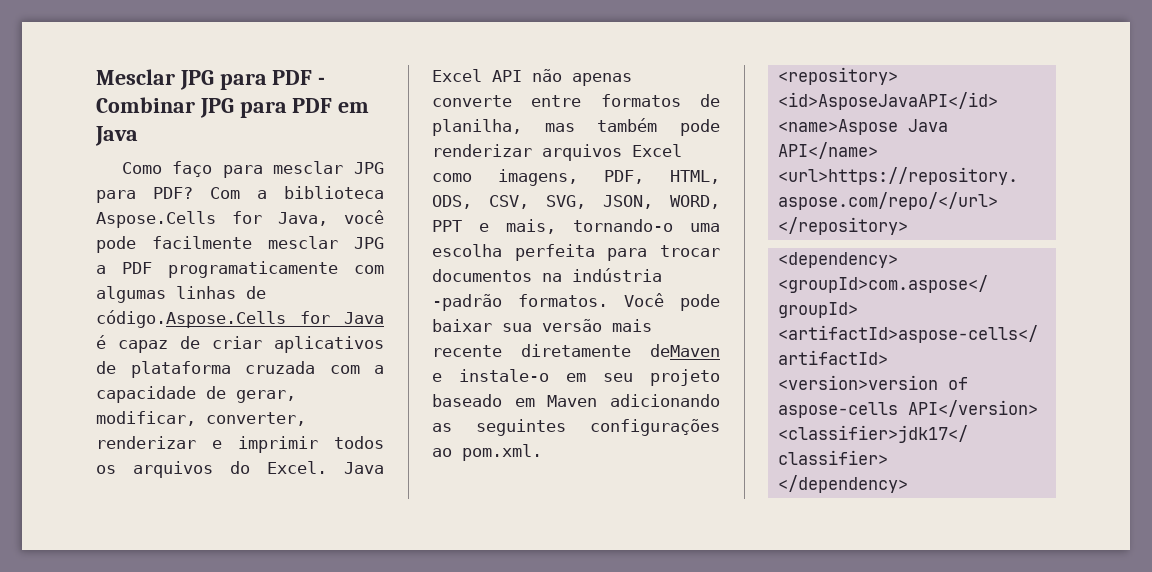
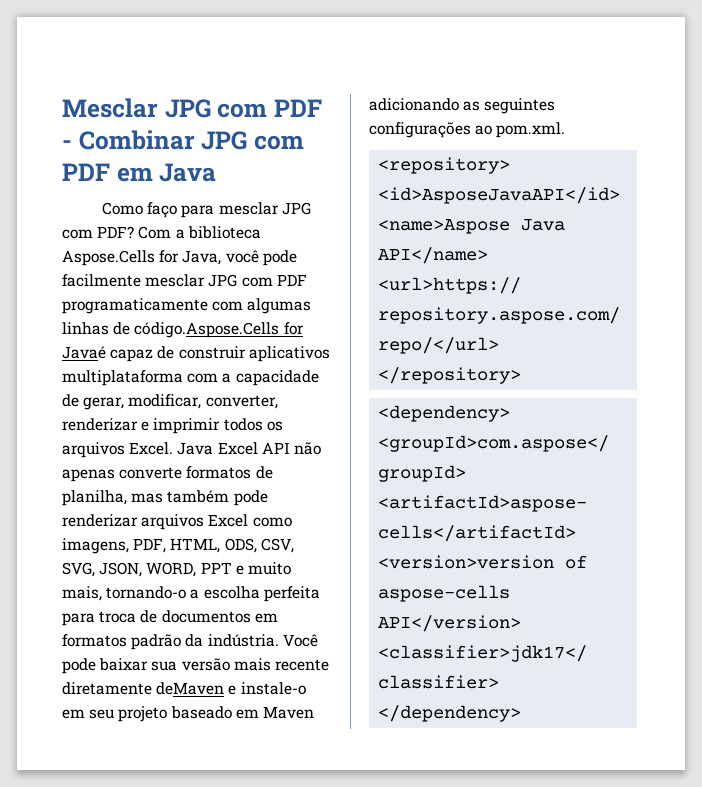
[219,73,267,90] para -> [217,103,268,118] com
[239,101,287,118] para -> [253,135,304,150] com
[96,190,136,203] para -> [62,229,93,239] com
[96,265,106,274] a -> [241,277,273,287] com
[344,312,384,324] [96,335,384,353] [96,361,315,378] Java é capaz de criar aplicativos de plataforma cruzada -> [62,346,330,362] [62,370,183,386] Javaé capaz de construir aplicativos multiplataforma
[230,461,250,474] do -> (125, 450) none
[531,95,582,107] entre -> (183, 473) none
(489, 227) none -> [247,562,291,575] muito
[690,223,720,232] uma -> [190,589,200,599] a
[660,245,720,257] [432,268,662,282] [432,294,608,311] trocar documentos na indústria -padrão formatos. -> [99,610,278,623] [62,634,279,650] troca de documentos em formatos padrão da indústria.

